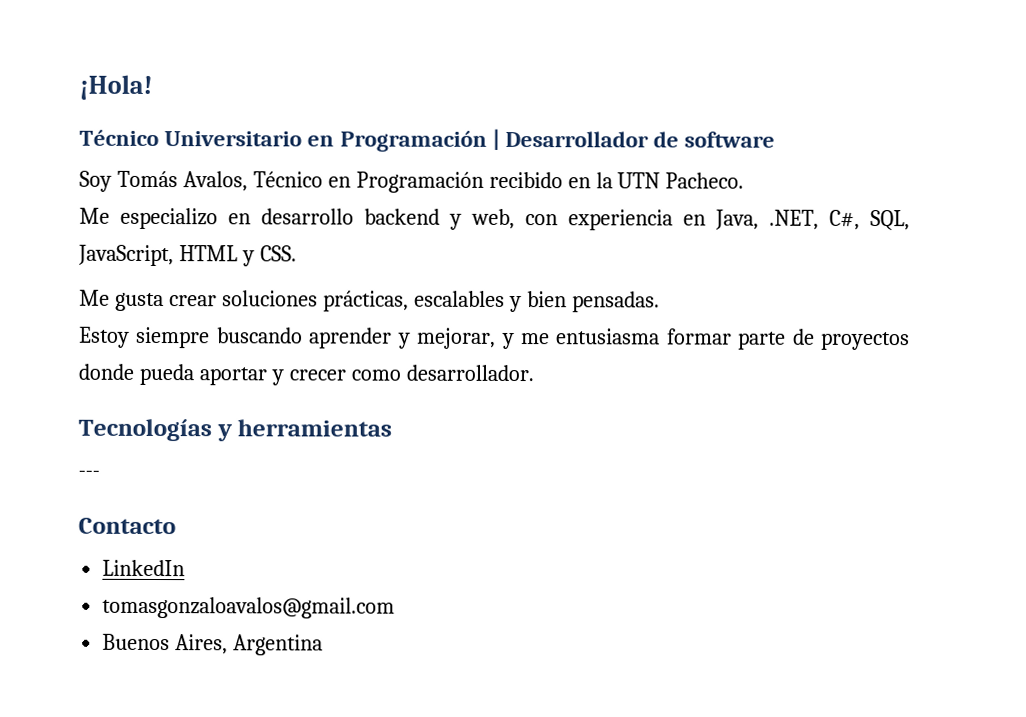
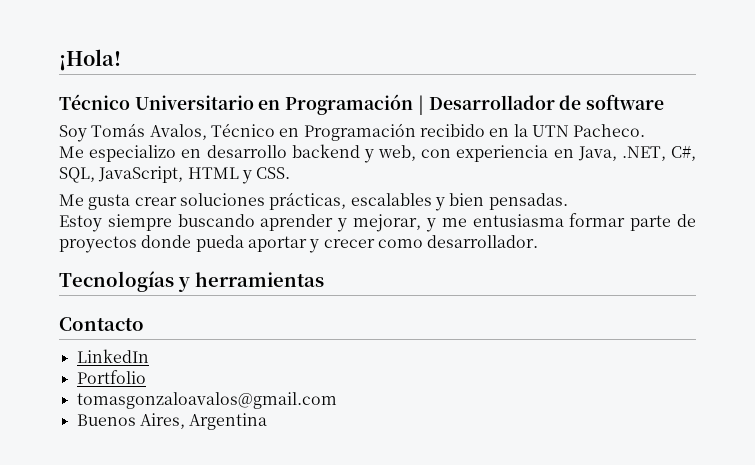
[78,470,100,478] // --- -> (324, 279) none
(186, 568) none -> [76,370,146,384] // Portfolio

